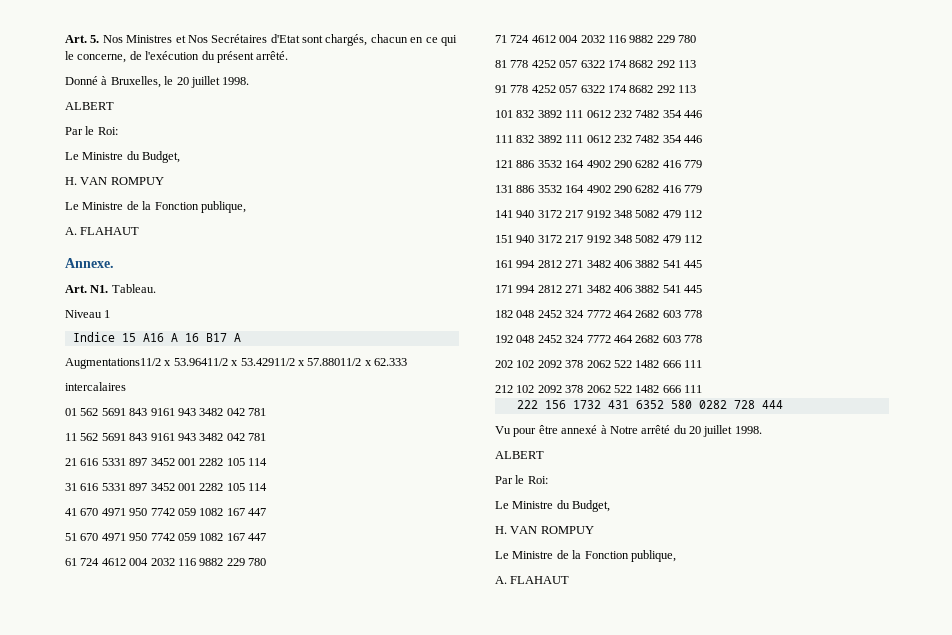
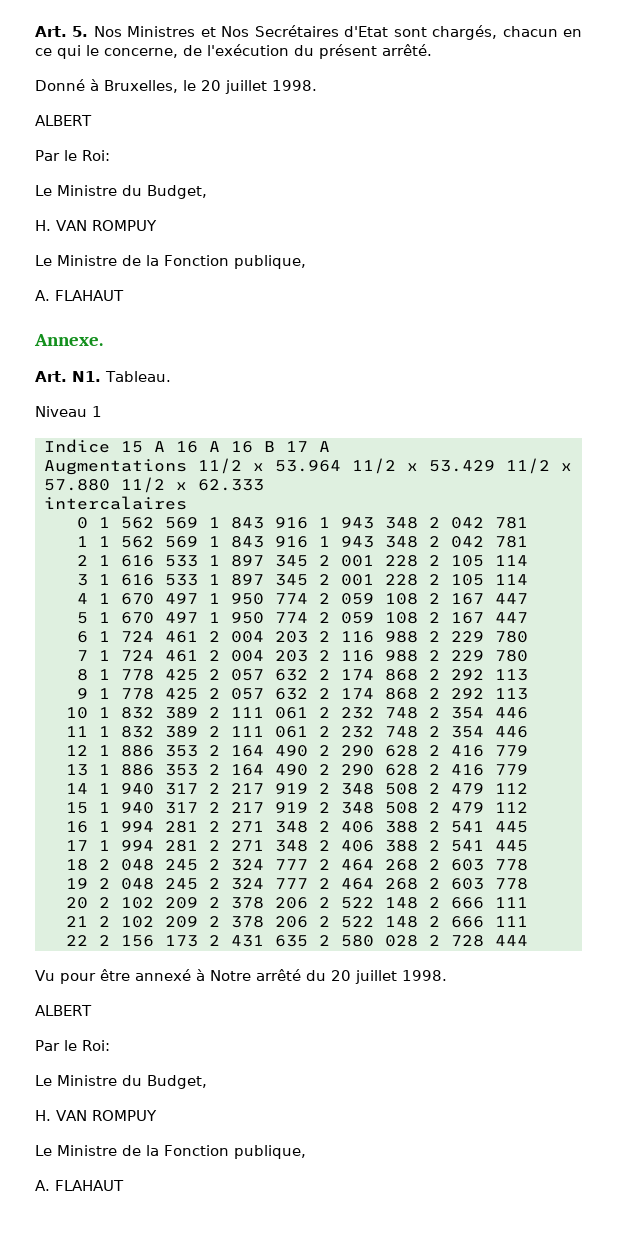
[142,333,241,342] [65,358,407,369] [65,382,126,391] [65,408,266,416] [65,433,266,441] [65,458,267,466] [65,483,267,491] [65,508,266,516] [65,533,266,541] [65,558,266,566] [495,35,696,43] [495,60,696,68] [495,85,696,93] [495,110,702,118] [495,135,702,143] [495,160,702,168] [495,185,702,193] [495,210,702,218] [495,235,702,243] [495,260,702,268] [495,285,702,293] [495,310,702,318] [495,335,702,343] [495,360,702,368] [495,385,702,393] [516,400,727,409] A16 A 16 B17 A // Augmentations11/2 x 53.96411/2 x 53.42911/2 x 57.88011/2 x 62.333 // intercalaires // 01 562 5691 843 9161 943 3482 042 781 // 11 562 5691 843 9161 943 3482 042 781 // 21 616 5331 897 3452 001 2282 105 114 // 31 616 5331 897 3452 001 2282 105 114 // 41 670 4971 950 7742 059 1082 167 447 // 51 670 4971 950 7742 059 1082 167 447 // 61 724 4612 004 2032 116 9882 229 780 // 71 724 4612 004 2032 116 9882 229 780 // 81 778 4252 057 6322 174 8682 292 113 // 91 778 4252 057 6322 174 8682 292 113 // 101 832 3892 111 0612 232 7482 354 446 // 111 832 3892 111 0612 232 7482 354 446 // 121 886 3532 164 4902 290 6282 416 779 // 131 886 3532 164 4902 290 6282 416 779 // 141 940 3172 217 9192 348 5082 479 112 // 151 940 3172 217 9192 348 5082 479 112 // 161 994 2812 271 3482 406 3882 541 445 // 171 994 2812 271 3482 406 3882 541 445 // 182 048 2452 324 7772 464 2682 603 778 // 192 048 2452 324 7772 464 2682 603 778 // 202 102 2092 378 2062 522 1482 666 111 // 212 102 2092 378 2062 522 1482 666 111 // 222 156 1732 431 6352 580 0282 -> [154,441,330,453] [44,458,572,475] [44,477,264,493] [44,496,187,510] [77,517,528,529] [77,536,528,548] [77,555,528,567] [77,574,528,586] [77,593,528,605] [77,612,528,624] [77,631,528,643] [77,650,528,662] [77,669,528,681] [77,688,528,700] [66,707,528,719] [66,726,528,738] [66,745,528,757] [66,764,528,776] [66,783,528,795] [66,802,528,814] [66,821,528,833] [66,840,528,852] [66,859,528,871] [66,878,528,890] [66,897,528,909] [66,916,528,928] [66,935,440,947] A 16 A 16 B 17 A // Augmentations 11/2 x 53.964 11/2 x 53.429 11/2 x 57.880 11/2 x 62.333 // intercalaires // 0 1 562 569 1 843 916 1 943 348 2 042 781 // 1 1 562 569 1 843 916 1 943 348 2 042 781 // 2 1 616 533 1 897 345 2 001 228 2 105 114 // 3 1 616 533 1 897 345 2 001 228 2 105 114 // 4 1 670 497 1 950 774 2 059 108 2 167 447 // 5 1 670 497 1 950 774 2 059 108 2 167 447 // 6 1 724 461 2 004 203 2 116 988 2 229 780 // 7 1 724 461 2 004 203 2 116 988 2 229 780 // 8 1 778 425 2 057 632 2 174 868 2 292 113 // 9 1 778 425 2 057 632 2 174 868 2 292 113 // 10 1 832 389 2 111 061 2 232 748 2 354 446 // 11 1 832 389 2 111 061 2 232 748 2 354 446 // 12 1 886 353 2 164 490 2 290 628 2 416 779 // 13 1 886 353 2 164 490 2 290 628 2 416 779 // 14 1 940 317 2 217 919 2 348 508 2 479 112 // 15 1 940 317 2 217 919 2 348 508 2 479 112 // 16 1 994 281 2 271 348 2 406 388 2 541 445 // 17 1 994 281 2 271 348 2 406 388 2 541 445 // 18 2 048 245 2 324 777 2 464 268 2 603 778 // 19 2 048 245 2 324 777 2 464 268 2 603 778 // 20 2 102 209 2 378 206 2 522 148 2 666 111 // 21 2 102 209 2 378 206 2 522 148 2 666 111 // 22 2 156 173 2 431 635 2 580 028 2

